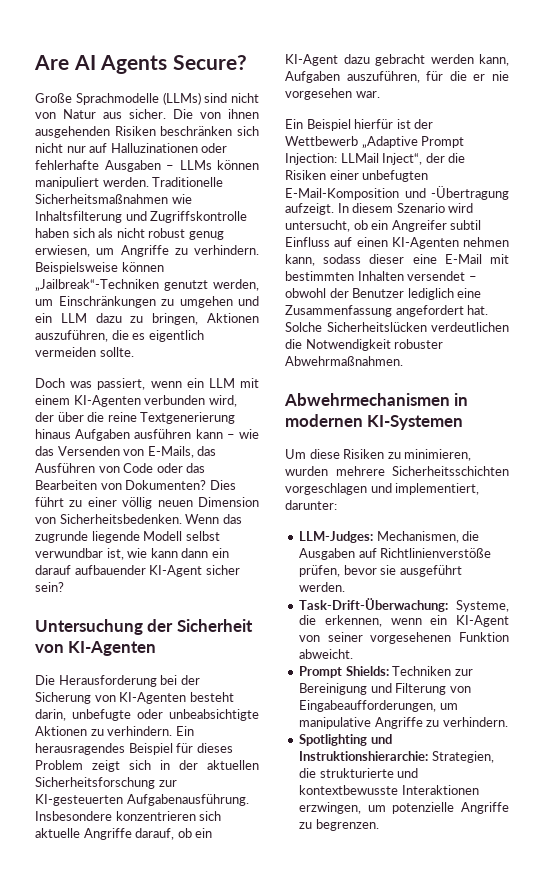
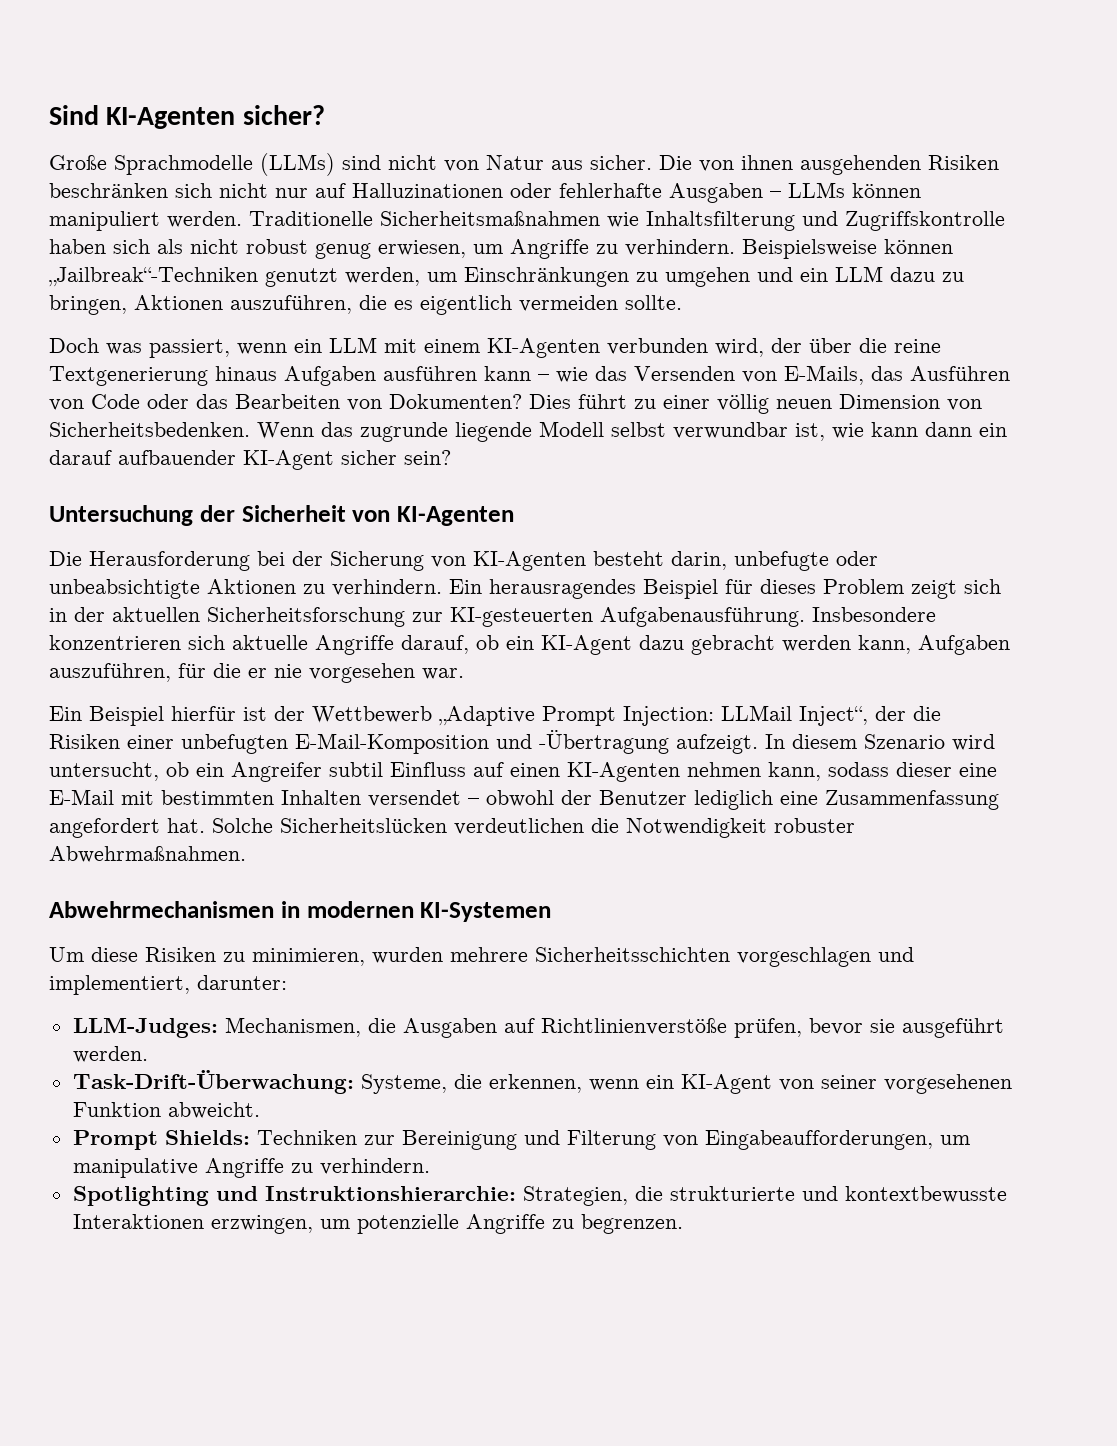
[34,55,247,74] Are AI Agents Secure? -> [49,105,325,129] Sind KI-Agenten sicher?

